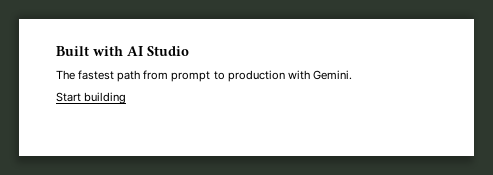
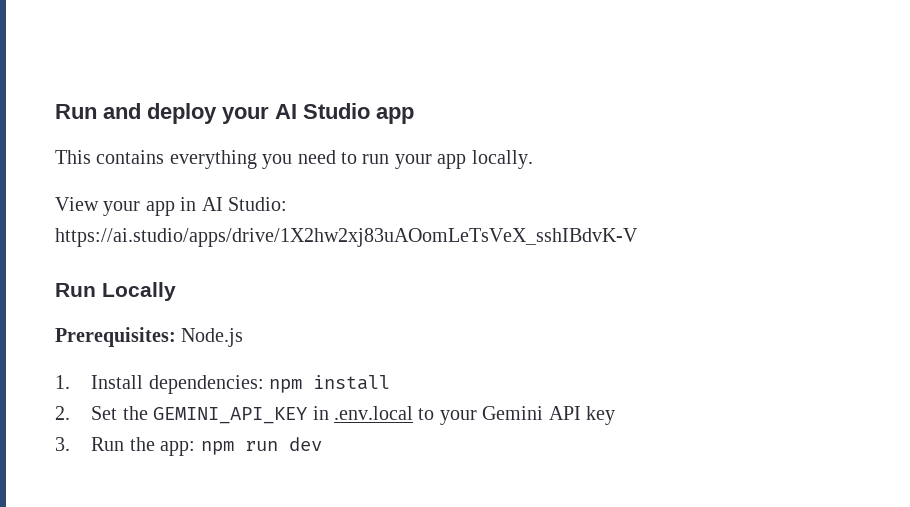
[56,46,189,56] [56,70,352,82] [56,92,127,104] Built with AI Studio // The fastest path from prompt to production with Gemini. // Start building -> [55,103,414,124] [55,150,533,169] [55,197,287,216] [55,228,638,247] [55,282,176,301] [55,327,244,347] [55,375,391,394] [55,406,616,425] [55,437,322,456] Run and deploy your AI Studio app // This contains everything you need to run your app locally. // View your app in AI Studio: https://ai.studio/apps/drive/1X2hw2xj83uAOomLeTsVeX_sshIBdvK-V // Run Locally // Prerequisites: Node.js // 1. Install dependencies: npm install // 2. Set the GEMINI_API_KEY in .env.local to your Gemini API key // 3. Run the app: npm run dev

